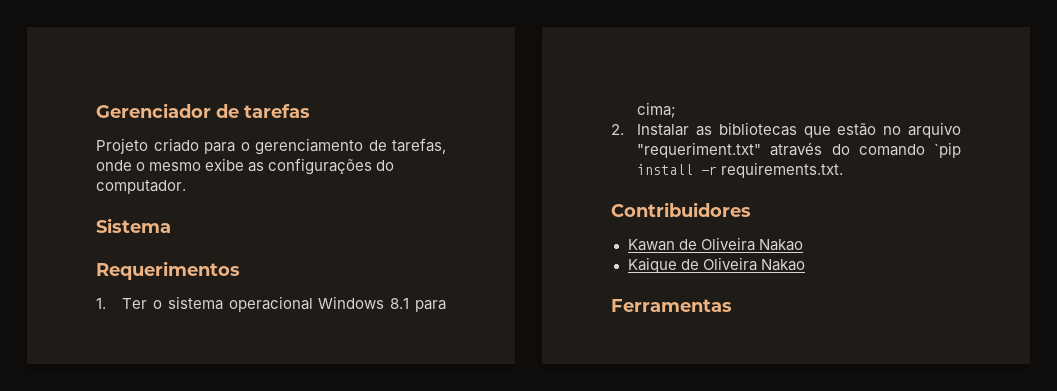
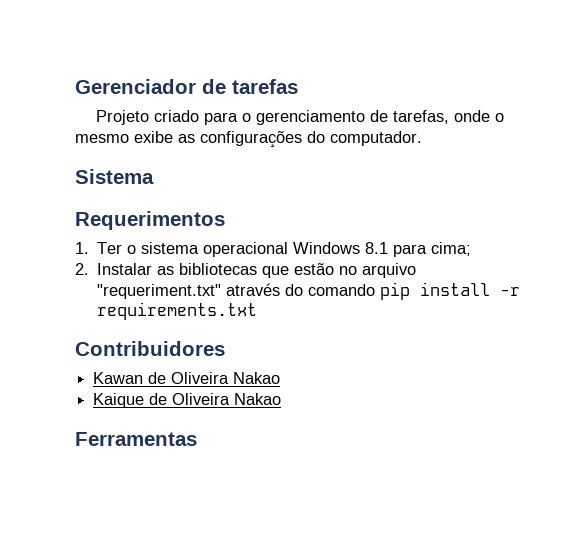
[934,142,961,158] `pip -> [380,282,411,300] pip
[721,162,844,178] requirements.txt. -> [97,302,258,320] requirements.txt

